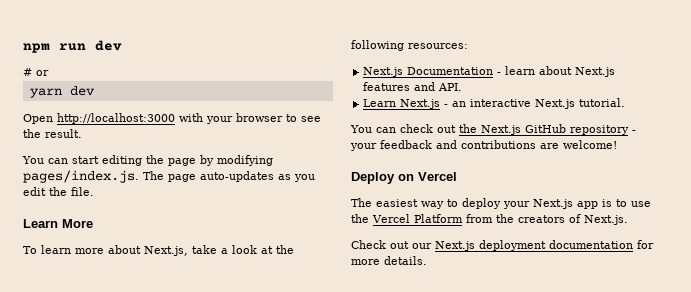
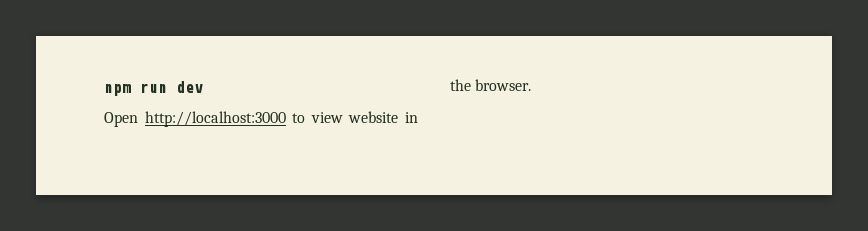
[23,68,49,76] [29,86,95,98] [23,113,321,124] [23,129,82,138] [22,155,273,166] [23,170,315,183] [23,187,94,196] [23,219,93,228] [23,245,294,256] [351,40,468,51] [363,66,616,77] [363,82,463,91] [363,98,626,109] [350,124,636,135] [350,140,617,151] [351,172,457,184] [351,198,651,209] [351,214,628,225] [351,240,654,251] [351,256,427,265] # or // yarn dev // Open http://localhost:3000 with your browser to see the result. // You can start editing the page by modifying pages/index.js. The page auto-updates as you edit the file. // Learn More // To learn more about Next.js, take a look at the following resources: // Next.js Documentation - learn about Next.js features and API. // Learn Next.js - an interactive Next.js tutorial. // You can check out the Next.js GitHub repository - your feedback and contributions are welcome! // Deploy on Vercel // The easiest way to deploy your Next.js app is to use the Vercel Platform from the creators of Next.js. // Check out our Next.js deployment documentation for more details. -> [104,111,418,127] [450,79,532,91] Open http://localhost:3000 to view website in the browser.

